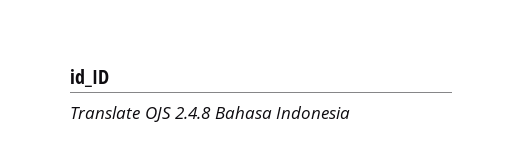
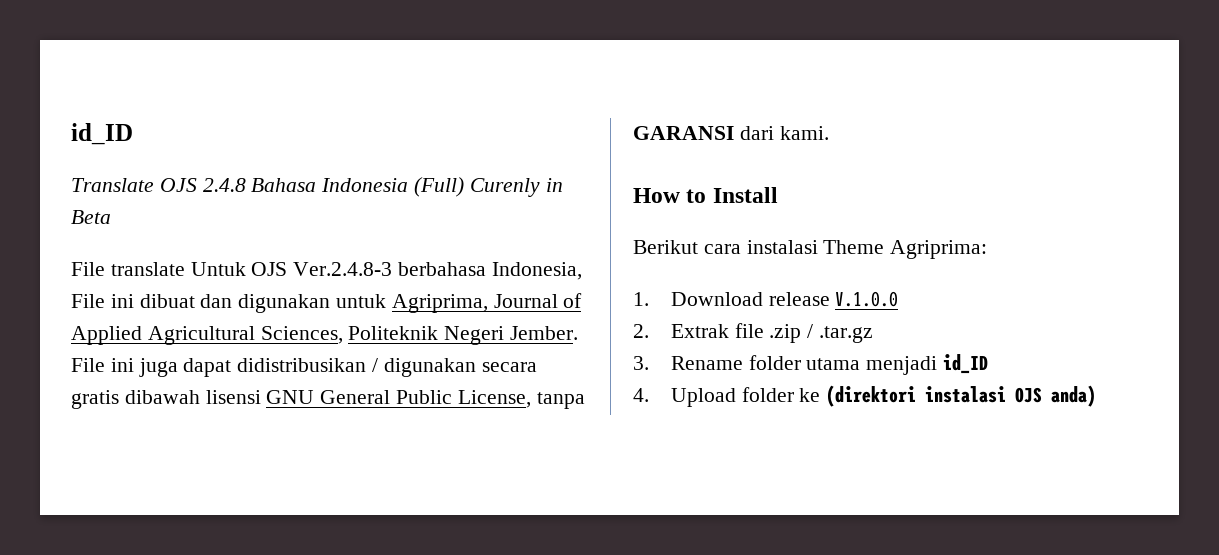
(351, 112) none -> [414,177,563,197] [71,210,111,224] [71,262,582,280] [71,293,583,313] [71,326,579,345] [71,358,537,377] [71,390,585,409] [633,126,829,140] [633,187,778,203] [633,240,988,259] [633,291,899,307] [633,323,873,343] [633,354,988,375] [633,385,1097,407] (Full) Curenly in Beta // File translate Untuk OJS Ver.2.4.8-3 berbahasa Indonesia, File ini dibuat dan digunakan untuk Agriprima, Journal of Applied Agricultural Sciences, Politeknik Negeri Jember. File ini juga dapat didistribusikan / digunakan secara gratis dibawah lisensi GNU General Public License, tanpa GARANSI dari kami. // How to Install // Berikut cara instalasi Theme Agriprima: // 1. Download release V.1.0.0 // 2. Extrak file .zip / .tar.gz // 3. Rename folder utama menjadi id_ID // 4. Upload folder ke (direktori instalasi OJS anda)

